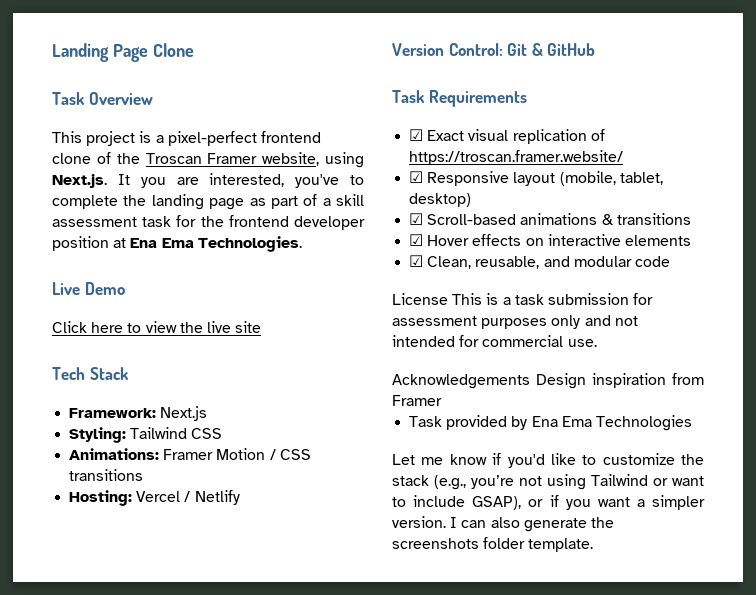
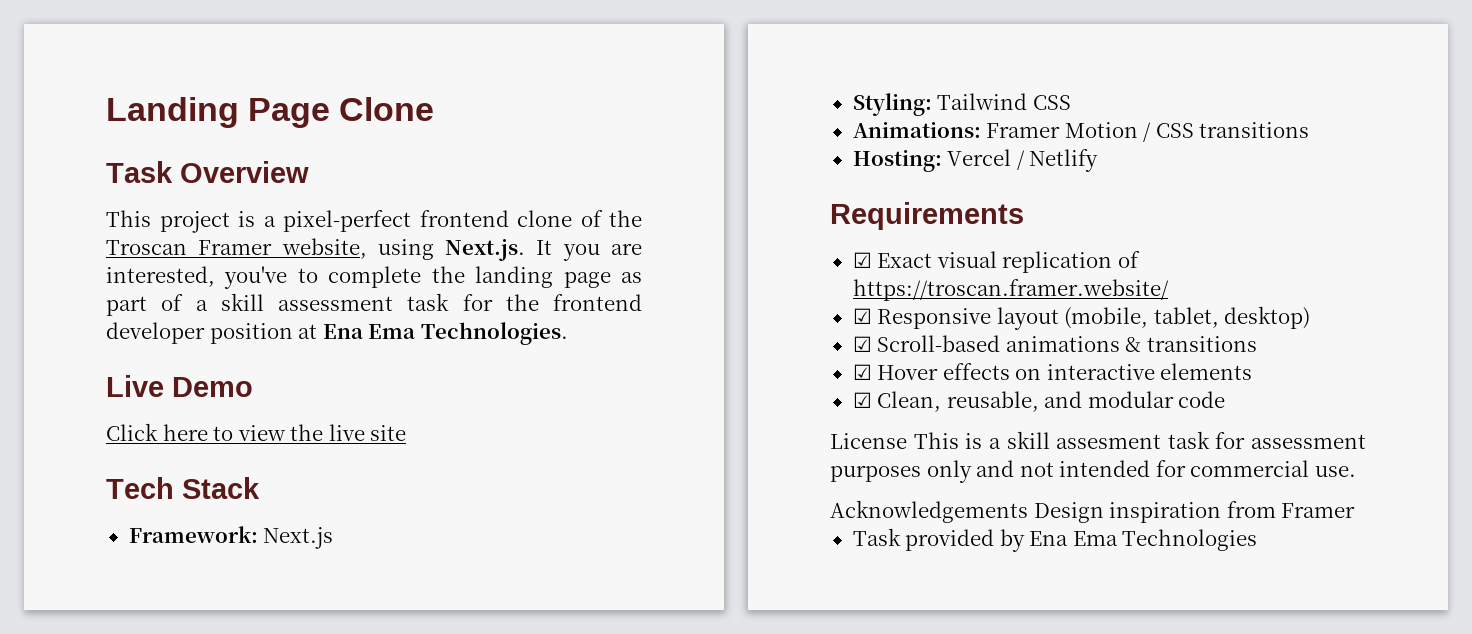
[392,43,596,56] [392,90,425,103] Version Control: Git & GitHub // Task -> (1099, 160) none
[514,293,629,305] task submission -> [1006,431,1210,449] skill assesment task
[392,453,704,468] [392,474,704,490] [392,495,705,510] [392,516,614,532] [392,537,594,552] // Let me know if you'd like to customize the stack (e.g., you’re not using Tailwind or want to include GSAP), or if you want a simpler version. I can also generate the screenshots folder template. -> (1258, 540) none

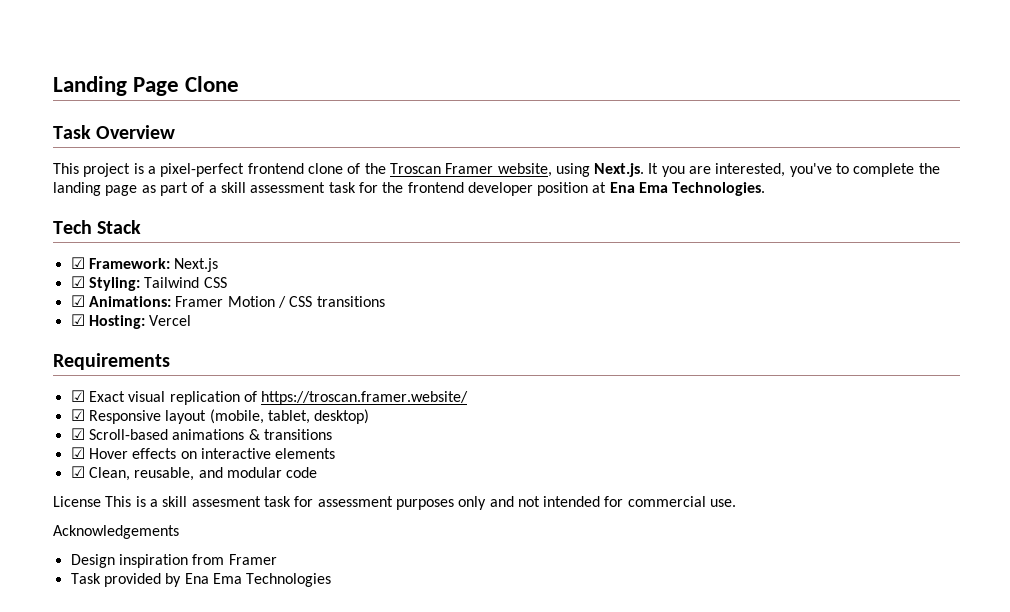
[106,375,253,397] [106,423,407,441] // Live Demo // Click here to view the live site -> (766, 189) none
(260, 488) none -> [70,257,85,269] ☑
(334, 538) none -> [70,276,85,288] ☑
(1071, 102) none -> [70,295,85,307] ☑
(1310, 130) none -> [70,314,85,326] ☑
[1016,149,1099,172] / Netlify -> (192, 320) none
(1028, 511) none -> (179, 532) //

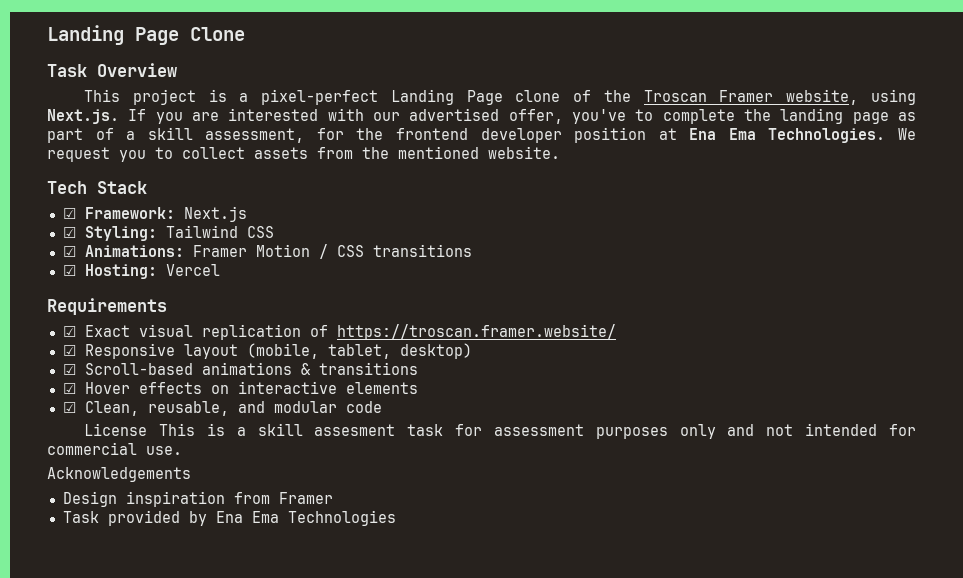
[247,163,304,174] frontend -> [390,89,503,105] Landing Page
[648,163,659,174] It -> [128,109,147,121] If
[715,163,786,177] interested, -> [228,108,563,124] interested with our advertised offer,
[250,182,356,193] assessment task -> [205,128,305,143] assessment,
(766, 189) none -> [897,128,916,140] [47,146,560,162] We request you to collect assets from the mentioned website.

